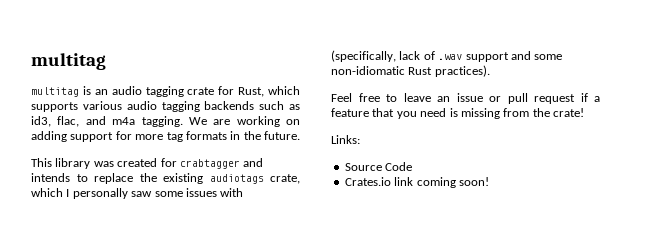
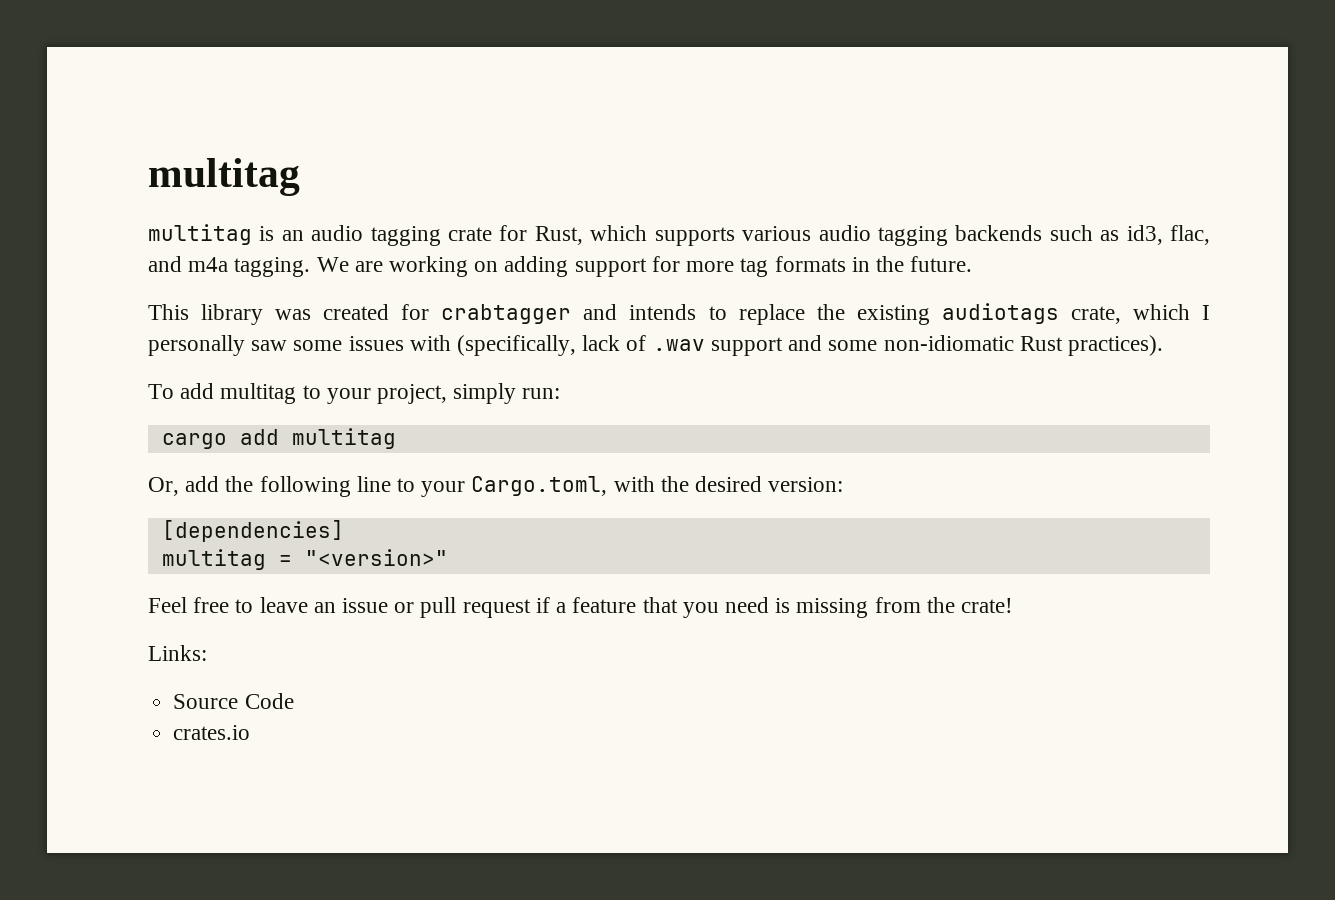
(490, 71) none -> [148,383,561,404] [161,428,396,449] [148,476,844,497] [161,520,344,542] [161,549,448,570] // To add multitag to your project, simply run: // cargo add multitag // Or, add the following line to your Cargo.toml, with the desired version: // [dependencies] // multitag = "<version>"
[344,177,489,188] Crates.io link coming soon! -> [173,725,251,740] crates.io

